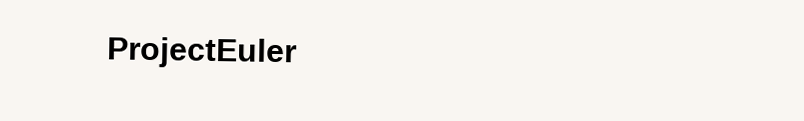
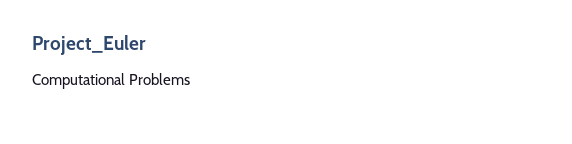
[106,36,297,70] ProjectEuler -> [32,35,146,55] [32,73,191,89] Project_Euler // Computational Problems

